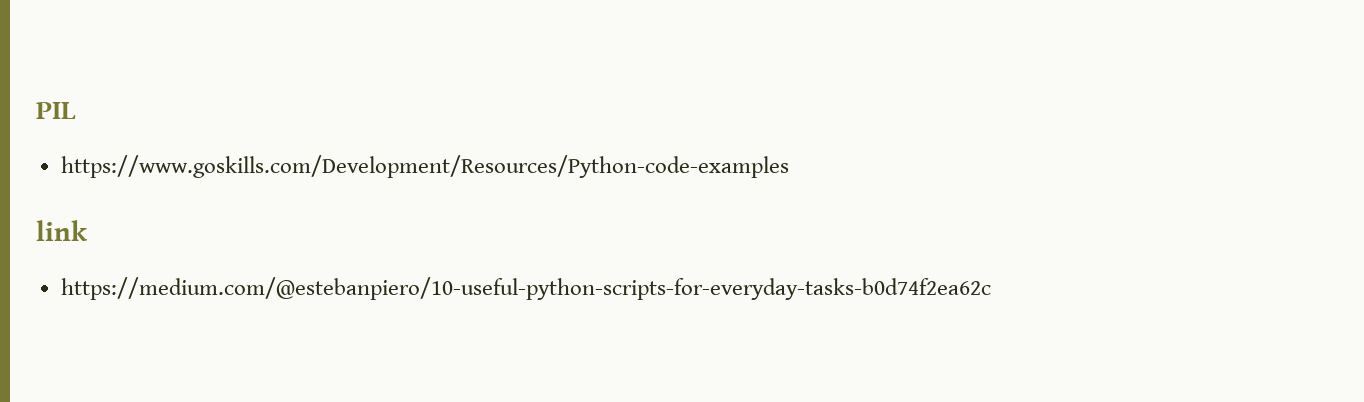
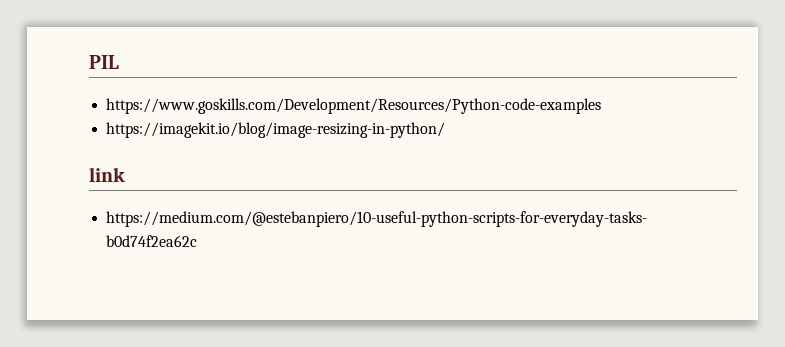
(789, 166) none -> [106,122,446,138] // https://imagekit.io/blog/image-resizing-in-python/

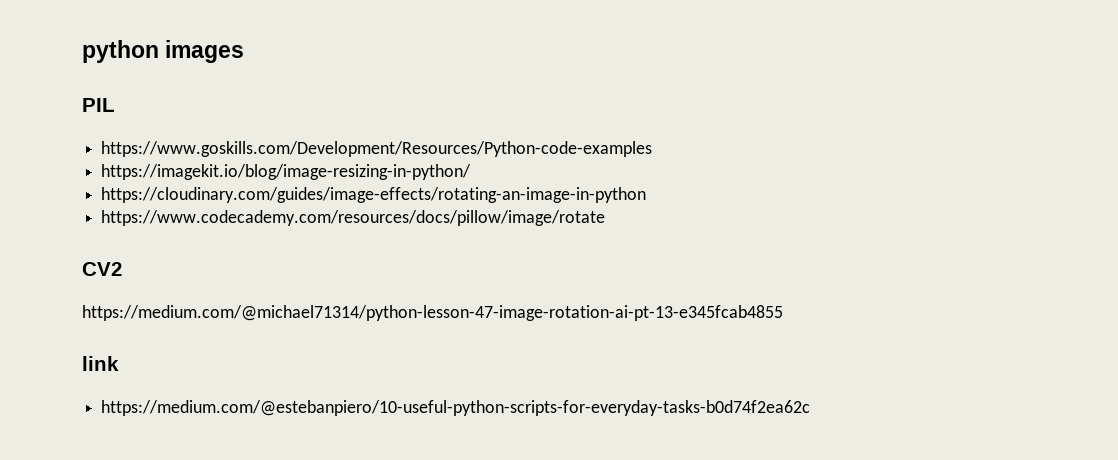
(89, 62) none -> [82,40,245,63] python images //
(446, 130) none -> [101,187,647,203] [101,210,606,226] [82,262,122,276] [82,305,783,321] // https://cloudinary.com/guides/image-effects/rotating-an-image-in-python // https://www.codecademy.com/resources/docs/pillow/image/rotate // CV2 // https://medium.com/@michael71314/python-lesson-47-image-rotation-ai-pt-13-e345fcab4855

